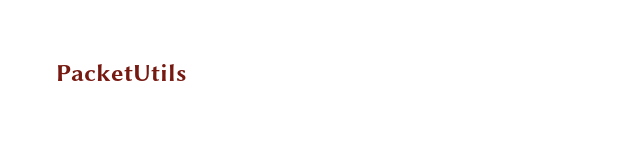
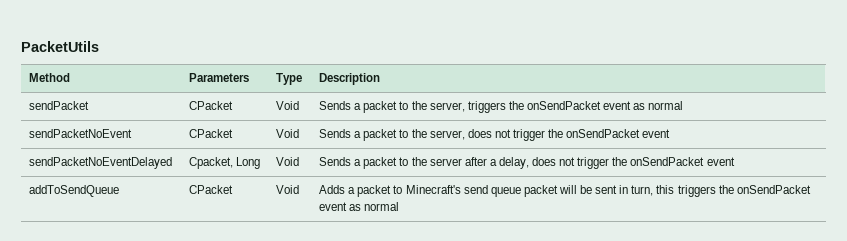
(186, 72) none -> [29,73,71,82] [189,73,250,82] [276,73,303,85] [319,73,381,85] [29,101,90,110] [189,101,234,110] [276,101,300,110] [319,101,684,113] [29,129,133,138] [189,129,234,138] [276,129,300,138] [319,129,671,141] [29,157,173,169] [189,157,261,169] [276,157,300,166] [319,157,735,169] [29,185,120,197] [189,185,234,194] [276,185,300,194] [319,185,811,197] [319,202,400,211] // Method | Parameters | Type | Description // sendPacket | CPacket | Void | Sends a packet to the server, triggers the onSendPacket event as normal // sendPacketNoEvent | CPacket | Void | Sends a packet to the server, does not trigger the onSendPacket event // sendPacketNoEventDelayed | Cpacket, Long | Void | Sends a packet to the server after a delay, does not trigger the onSendPacket event // addToSendQueue | CPacket | Void | Adds a packet to Minecraft's send queue packet will be sent in turn, this triggers the onSendPacket event as normal

